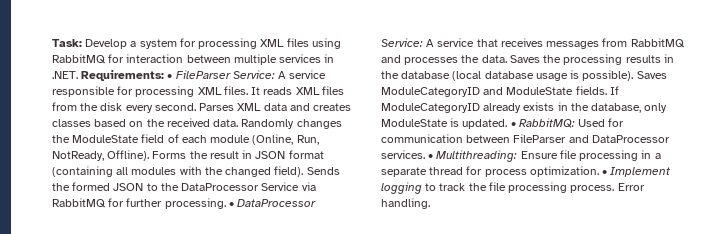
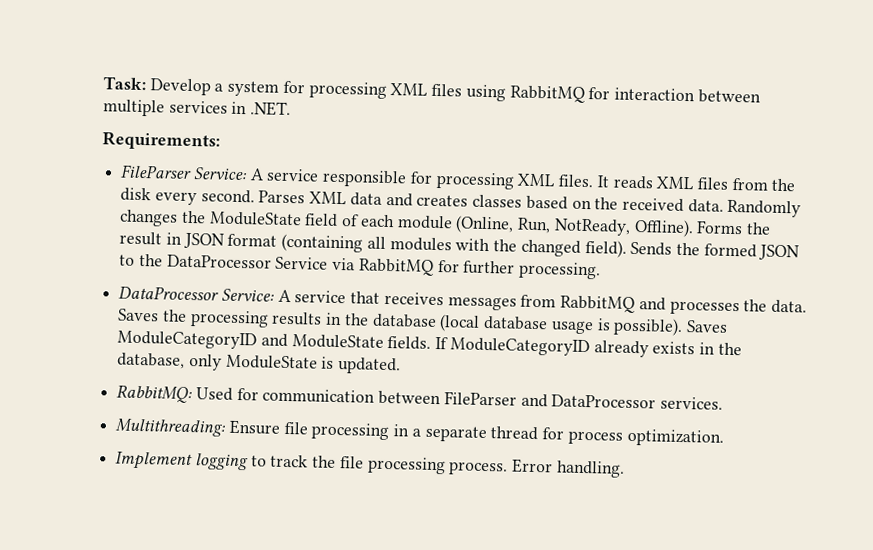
(78, 75) none -> (292, 109) //
[167,74,173,79] • -> (220, 141) //
[228,202,234,207] • -> (602, 270) //
[510,122,516,127] • -> (402, 366) //
[428,154,434,159] • -> (724, 403) //
[602,170,608,175] • -> (724, 437) //

